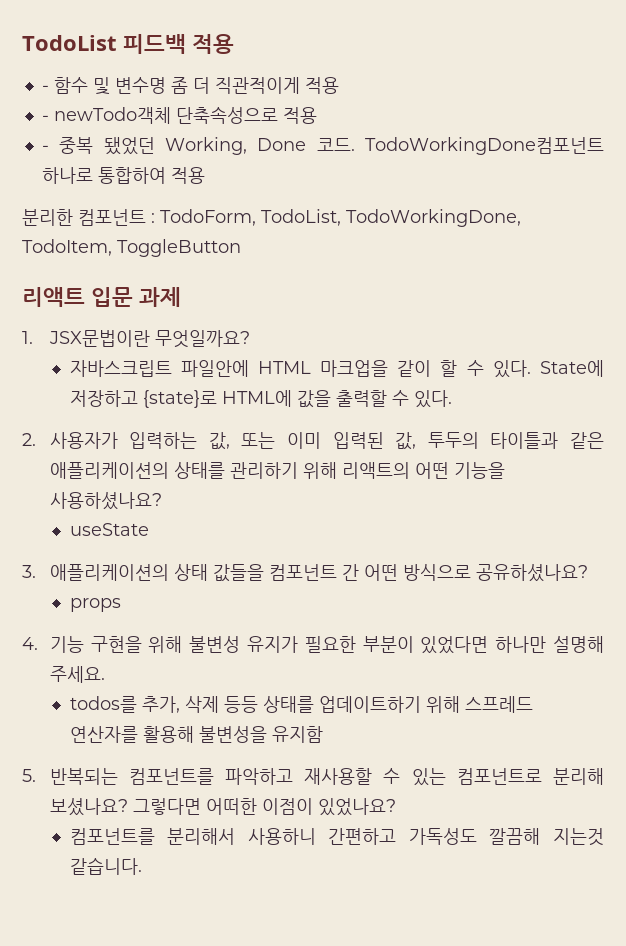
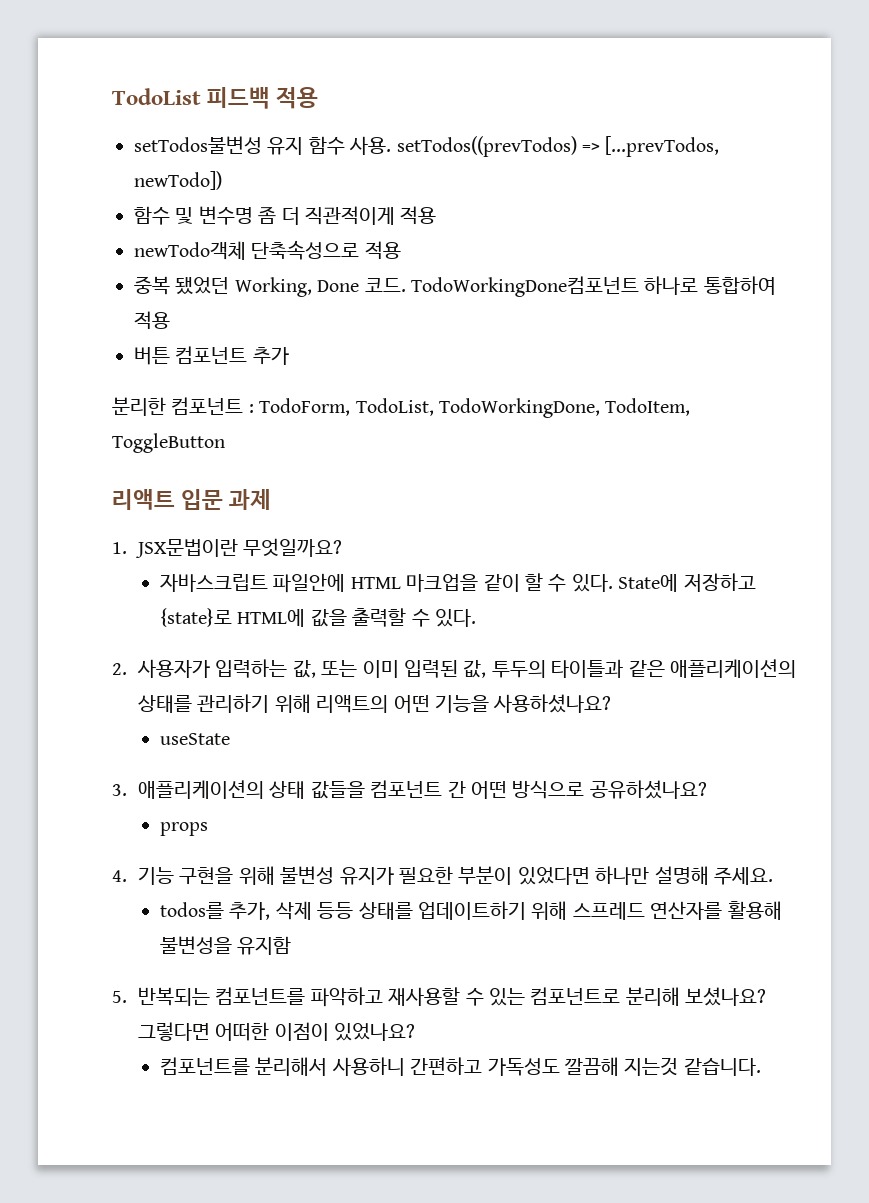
[41,85,49,91] - -> [134,136,720,157] [134,171,222,190] setTodos불변성 유지 함수 사용. setTodos((prevTodos) => [...prevTodos, newTodo]) //
[41,115,49,121] - -> (437, 215) none
[41,145,49,151] - -> (401, 250) none
(205, 175) none -> [134,346,289,365] // 버튼 컴포넌트 추가

